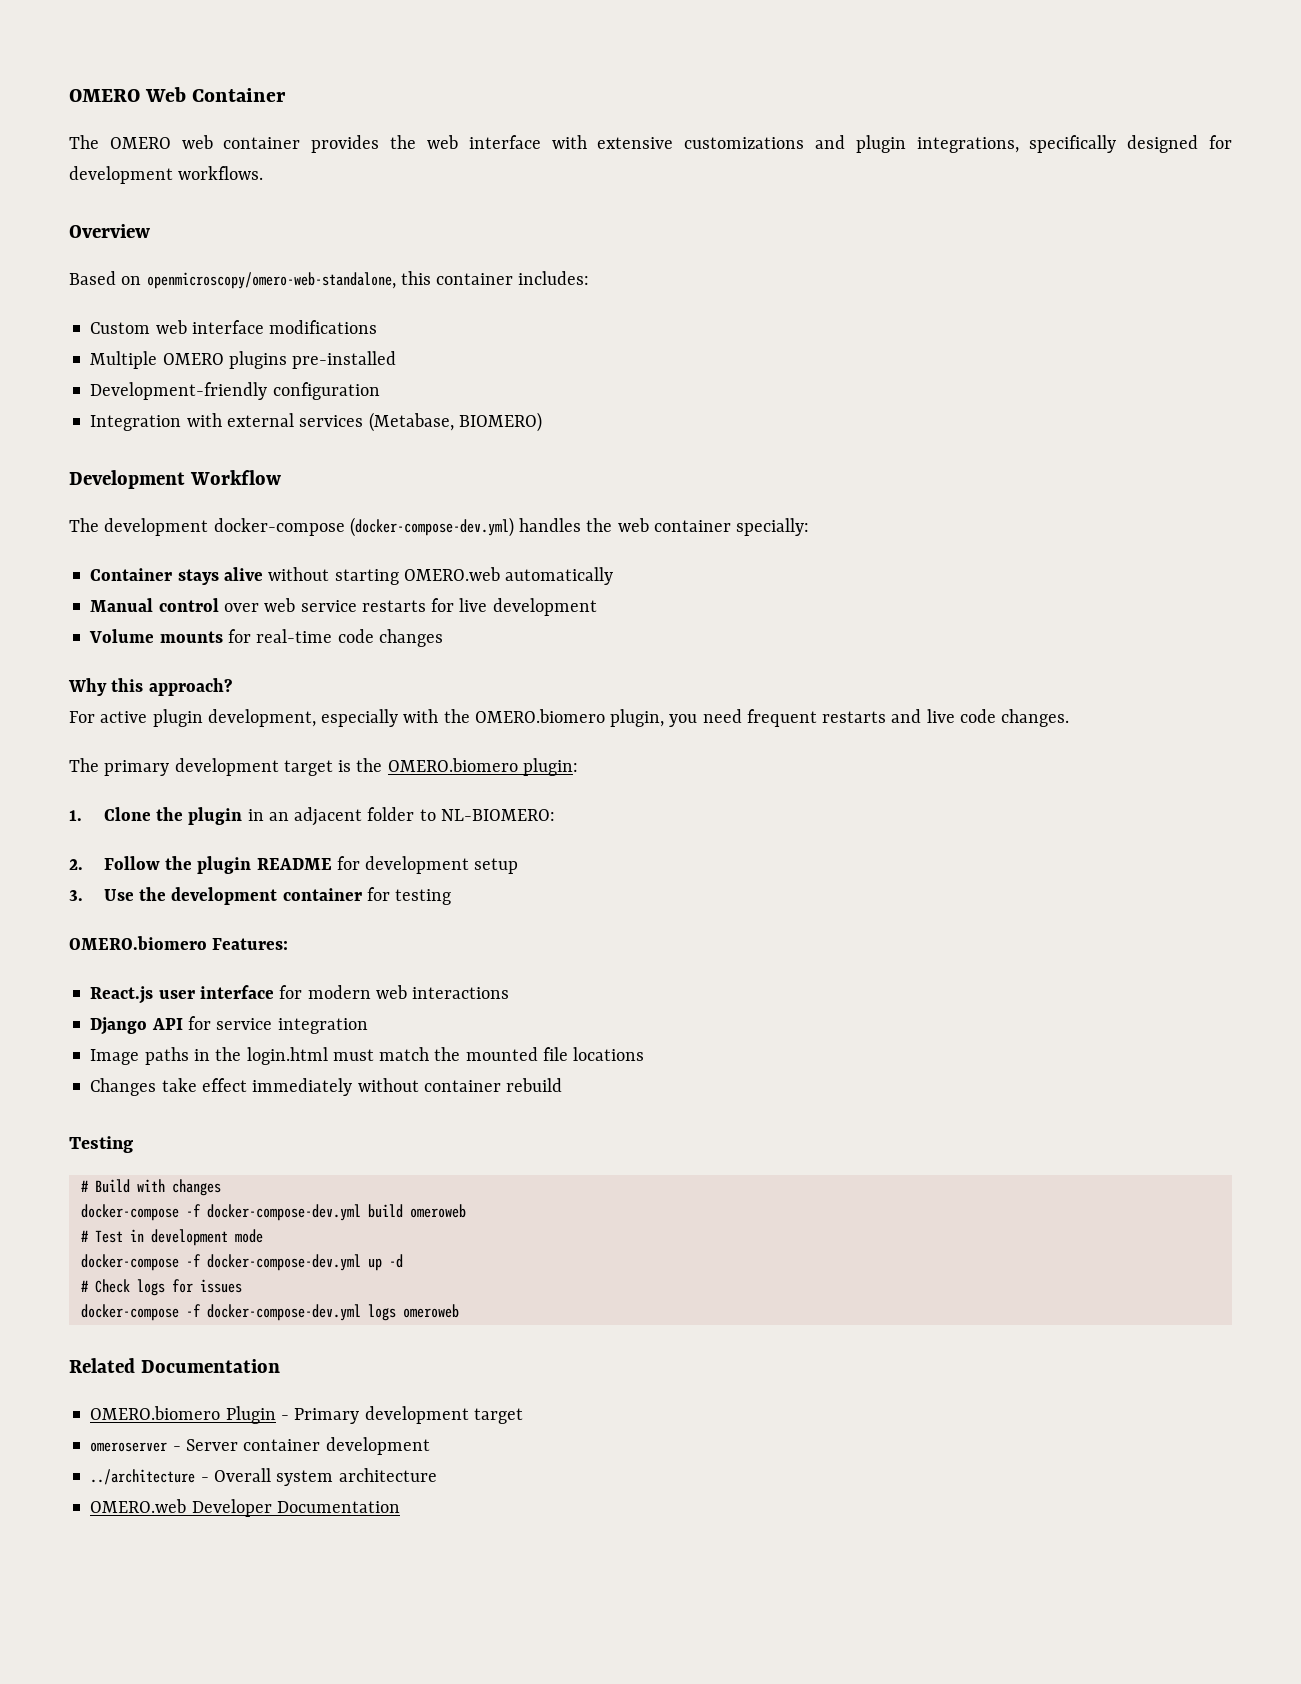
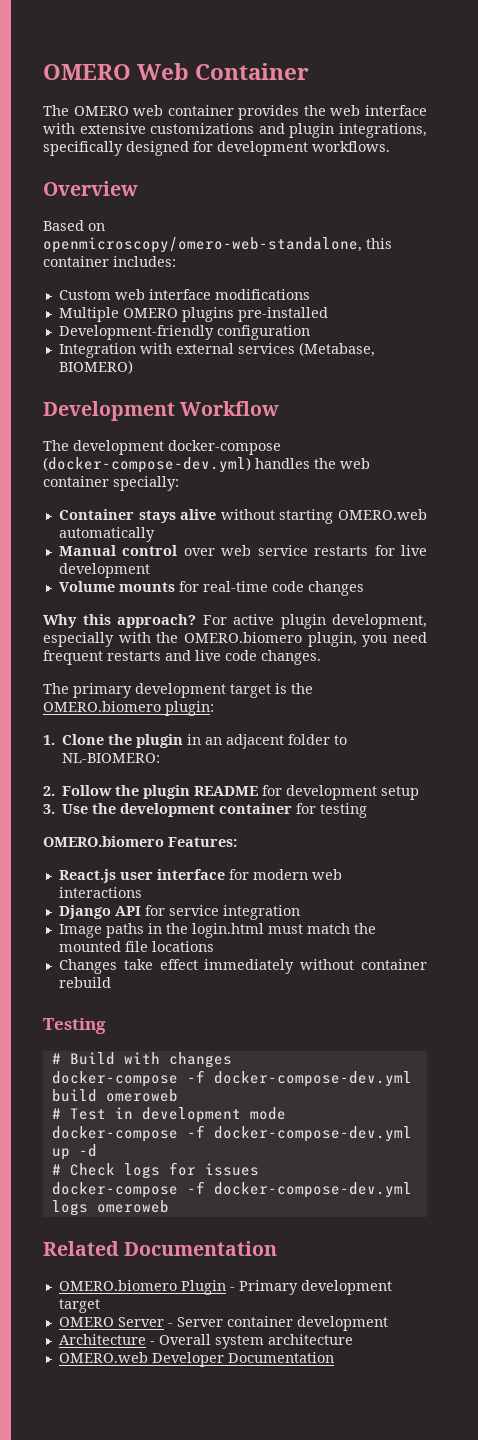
(232, 687) // -> (196, 621) none
[90,1442,168,1452] omeroserver -> [58,1317,164,1327] OMERO Server
[90,1469,196,1485] ../architecture -> [58,1334,146,1345] Architecture

